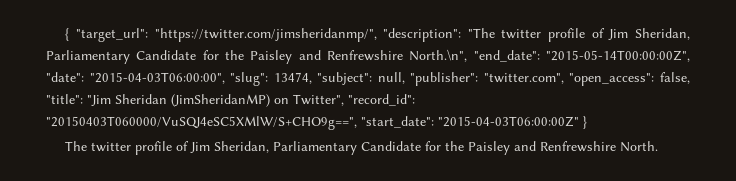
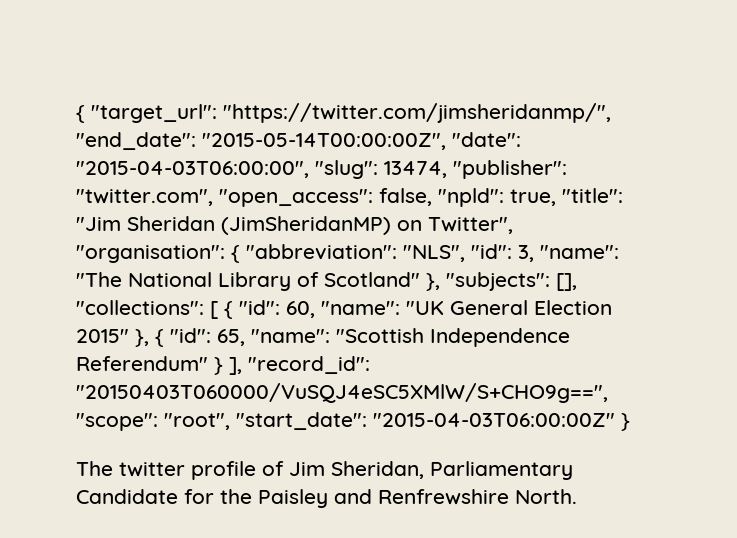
[383,28,690,42] [46,49,468,64] "description": "The twitter profile of Jim Sheridan, Parliamentary Candidate for the Paisley and Renfrewshire North.\n", -> (611, 113) none
[317,72,405,85] "subject": null, -> (447, 169) none
(690, 78) none -> [438,188,556,207] "npld": true,
[348,94,415,106] [46,116,357,130] "record_id": "20150403T060000/VuSQJ4eSC5XMlW/S+CHO9g==", -> [76,244,619,263] [76,272,577,291] [76,300,612,319] [76,328,570,347] [76,356,370,375] [76,383,608,403] [76,413,230,431] "organisation": { "abbreviation": "NLS", "id": 3, "name": "The National Library of Scotland" }, "subjects": [], "collections": [ { "id": 60, "name": "UK General Election 2015" }, { "id": 65, "name": "Scottish Independence Referendum" } ], "record_id": "20150403T060000/VuSQJ4eSC5XMlW/S+CHO9g==", "scope": "root",

